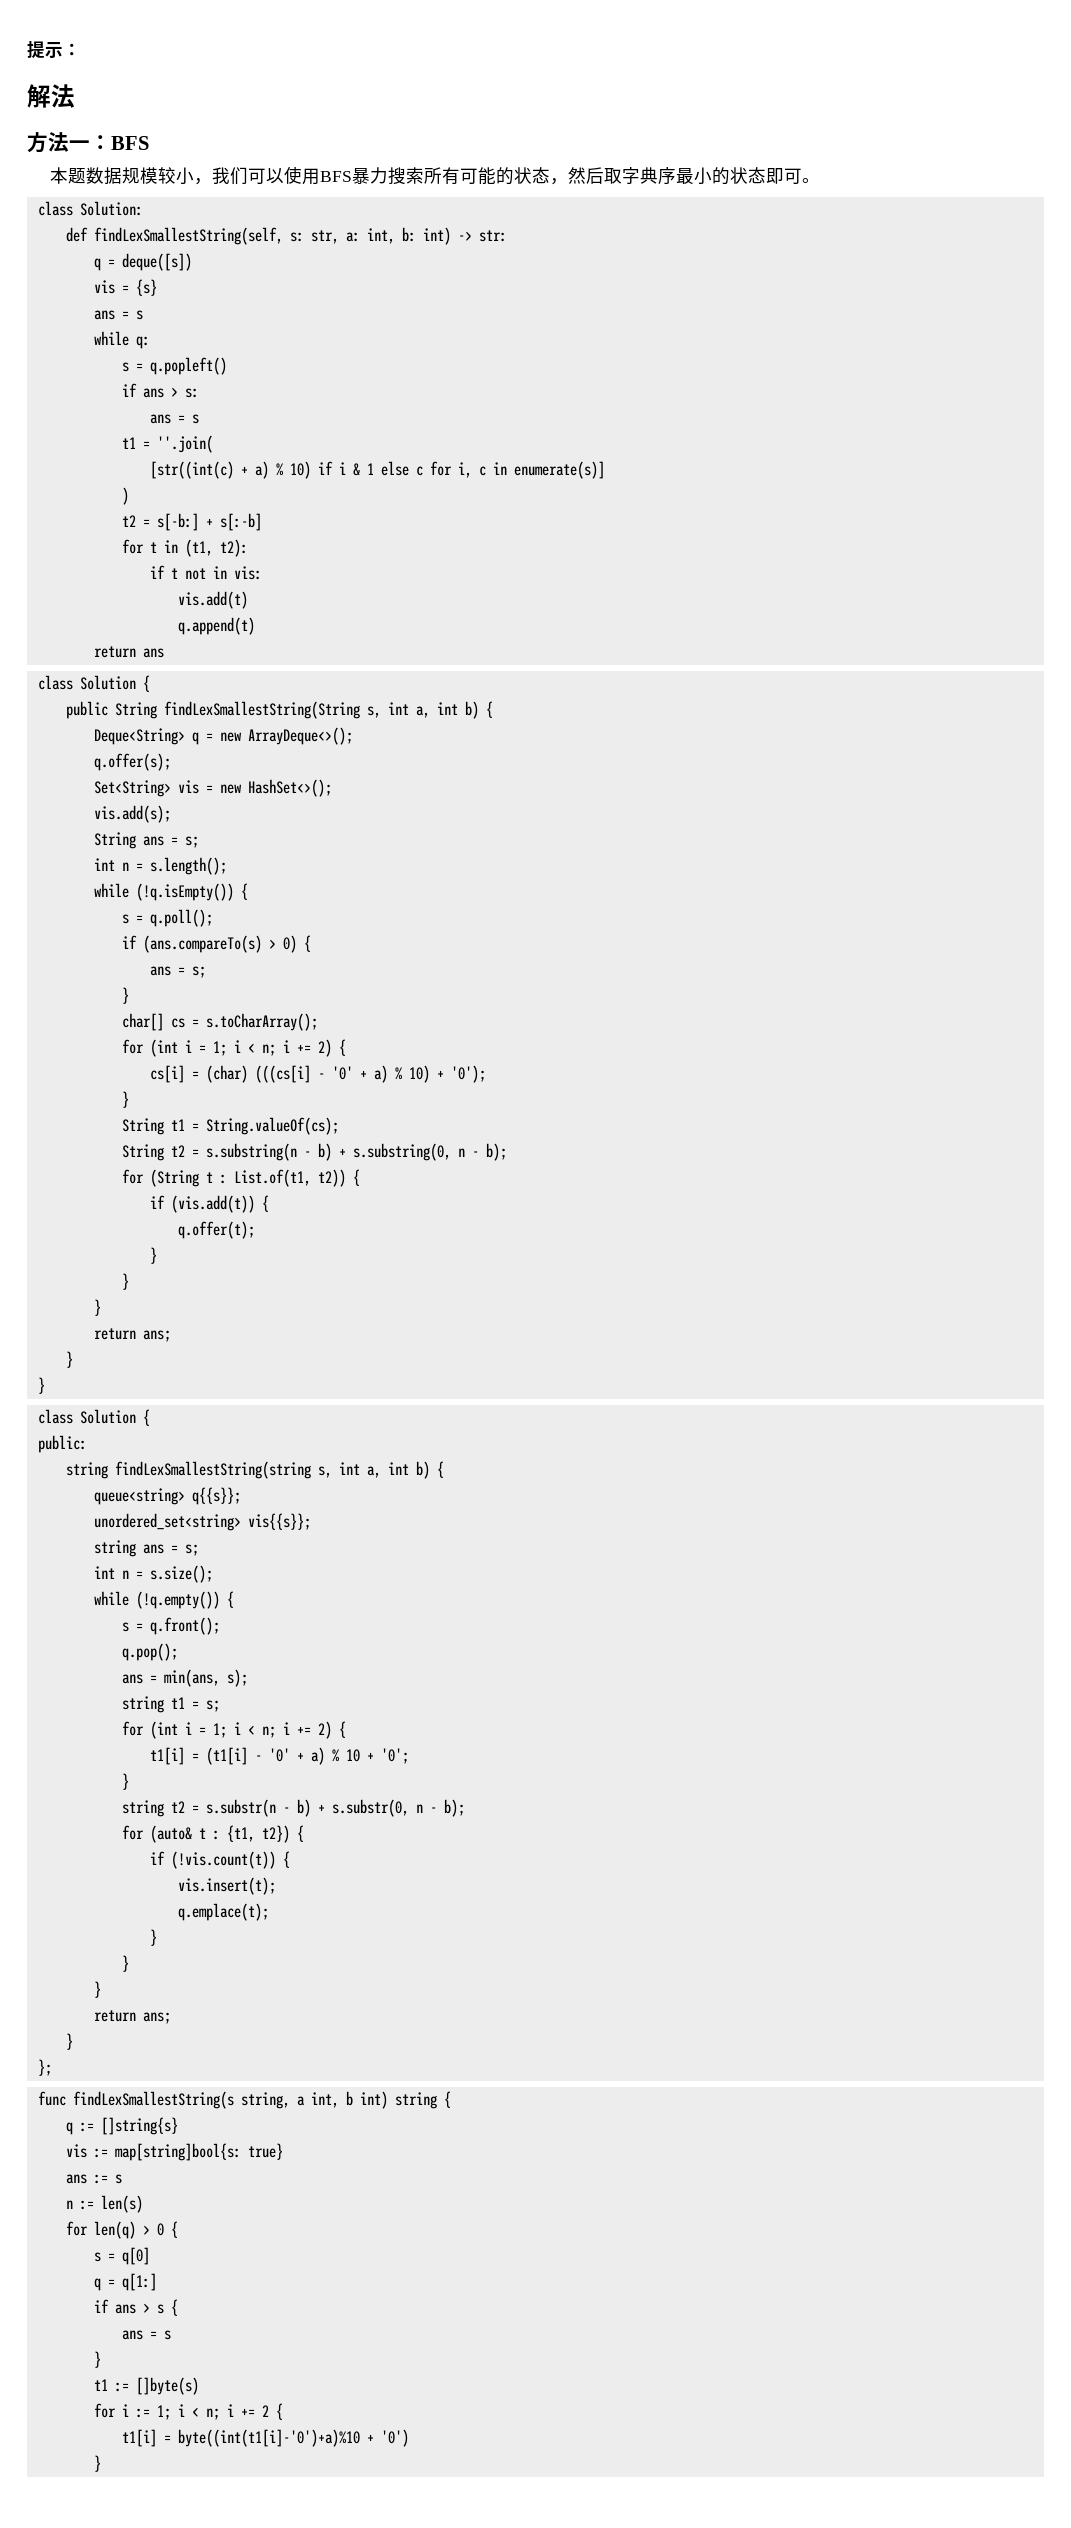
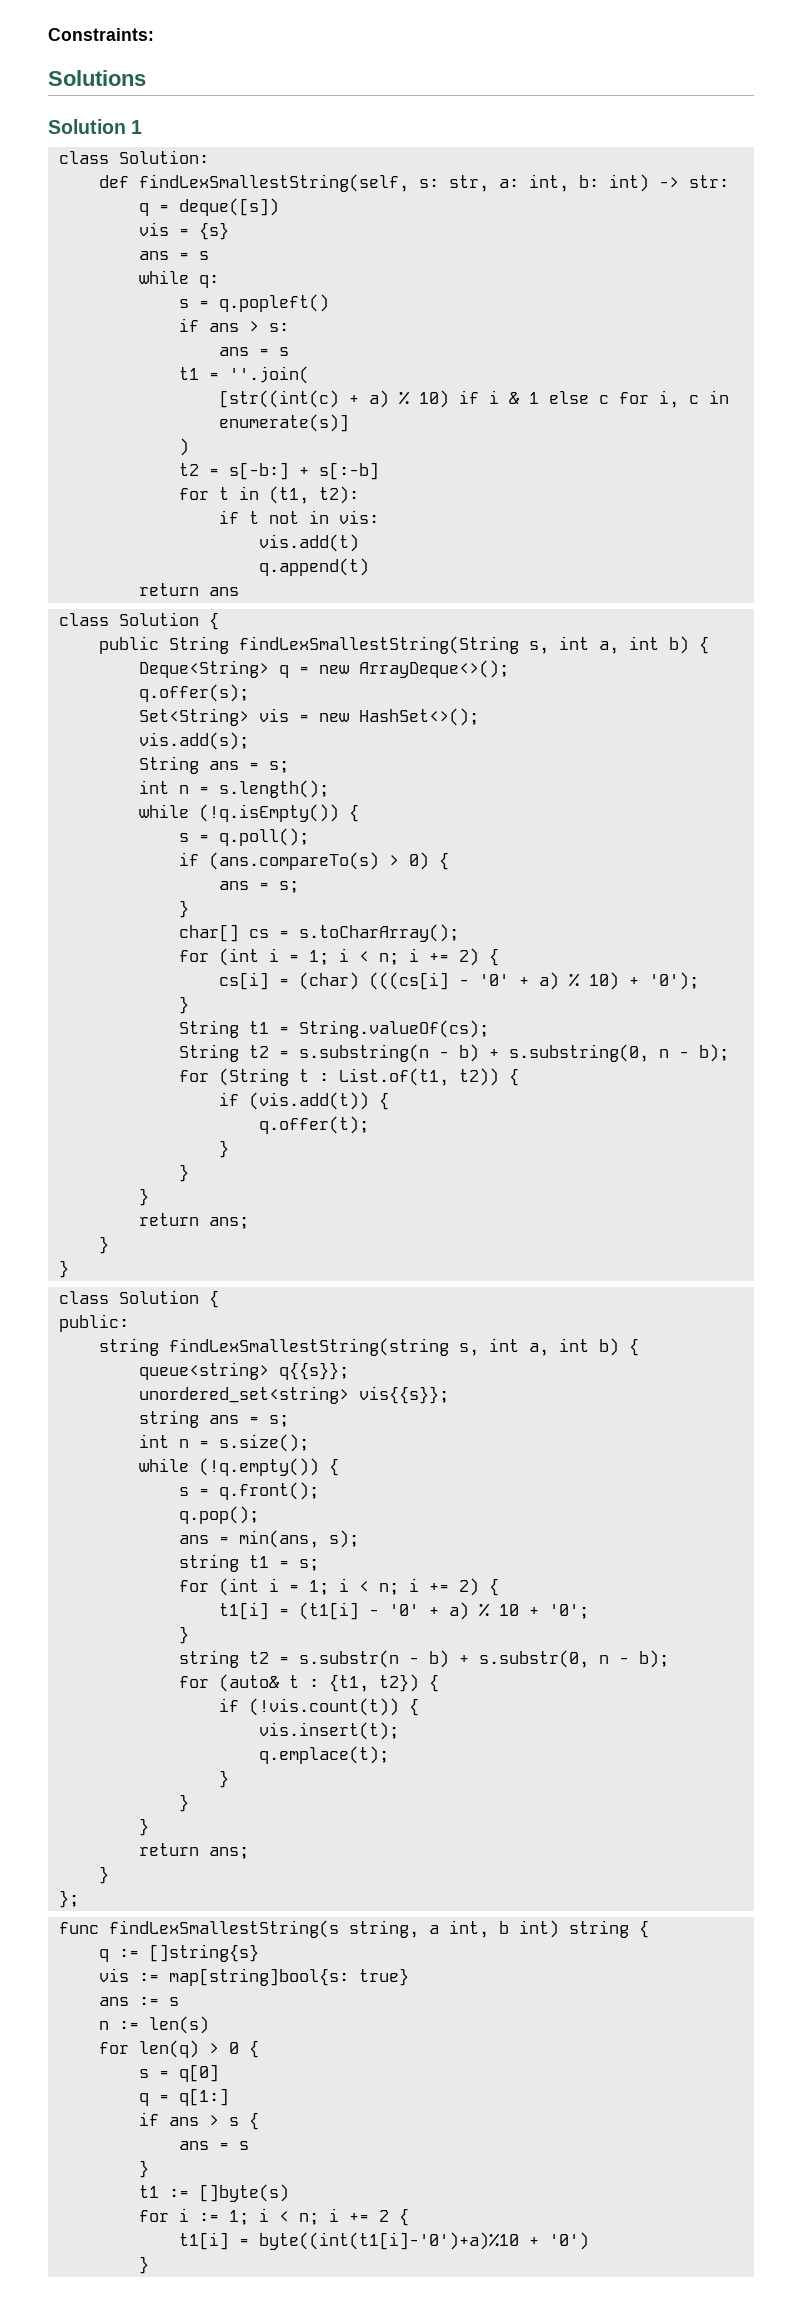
[27,41,81,58] [27,84,75,108] [27,132,149,153] [50,166,821,185] 提示： // 解法 // 方法一：BFS // 本题数据规模较小，我们可以使用BFS暴力搜索所有可能的状态，然后取字典序最小的状态即可。 -> [48,28,154,41] [48,70,146,86] [48,119,143,134] Constraints: // Solutions // Solution 1

